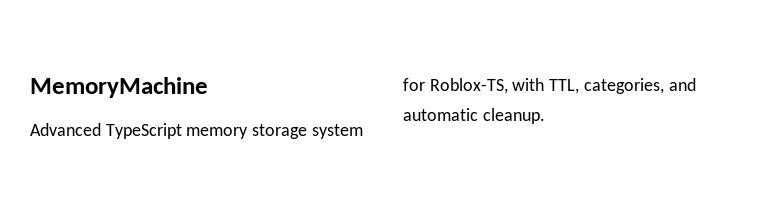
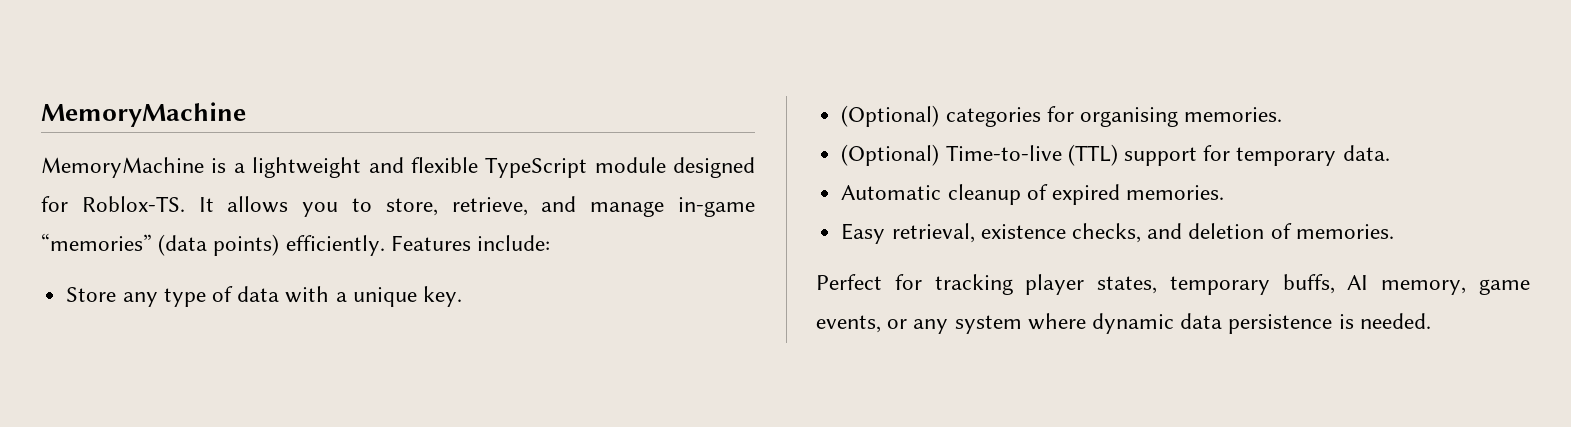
[30,123,363,139] [403,78,696,94] [403,108,545,124] Advanced TypeScript memory storage system for Roblox-TS, with TTL, categories, and automatic cleanup. -> [41,157,755,178] [41,196,755,217] [41,233,551,256] [66,286,462,307] [841,105,1283,127] [841,144,1390,166] [841,184,1225,205] [841,223,1394,244] [816,274,1530,295] [816,313,1431,334] MemoryMachine is a lightweight and flexible TypeScript module designed for Roblox-TS. It allows you to store, retrieve, and manage in-game “memories” (data points) efficiently. Features include: // Store any type of data with a unique key. // (Optional) categories for organising memories. // (Optional) Time-to-live (TTL) support for temporary data. // Automatic cleanup of expired memories. // Easy retrieval, existence checks, and deletion of memories. // Perfect for tracking player states, temporary buffs, AI memory, game events, or any system where dynamic data persistence is needed.

